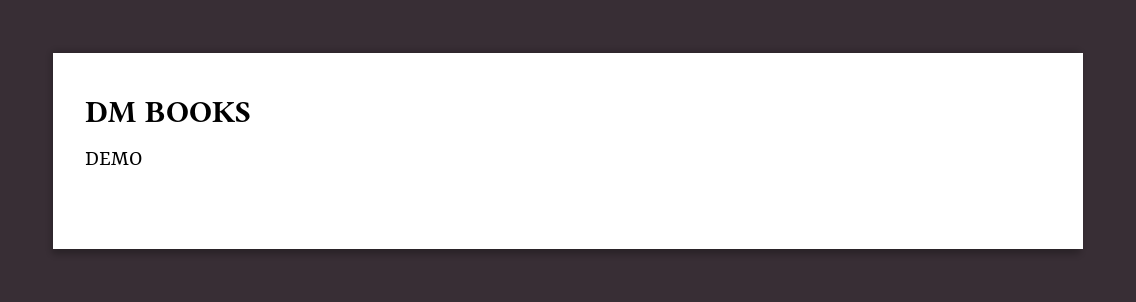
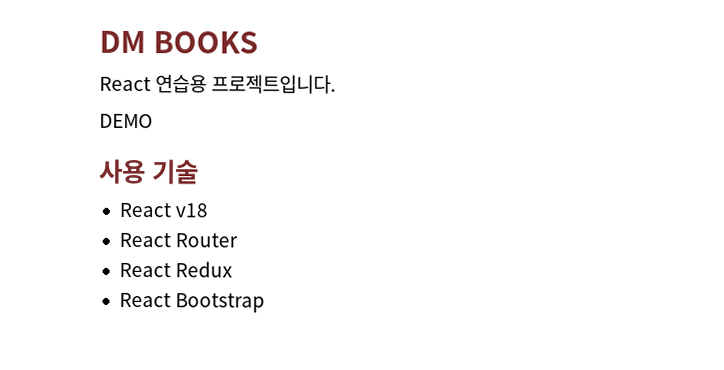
[85,152,142,165] DEMO -> [99,74,337,94] [99,113,153,129] [99,158,199,185] [118,202,209,218] [118,232,239,248] [118,261,234,278] [118,292,266,313] React 연습용 프로젝트입니다. // DEMO // 사용 기술 // React v18 // React Router // React Redux // React Bootstrap

